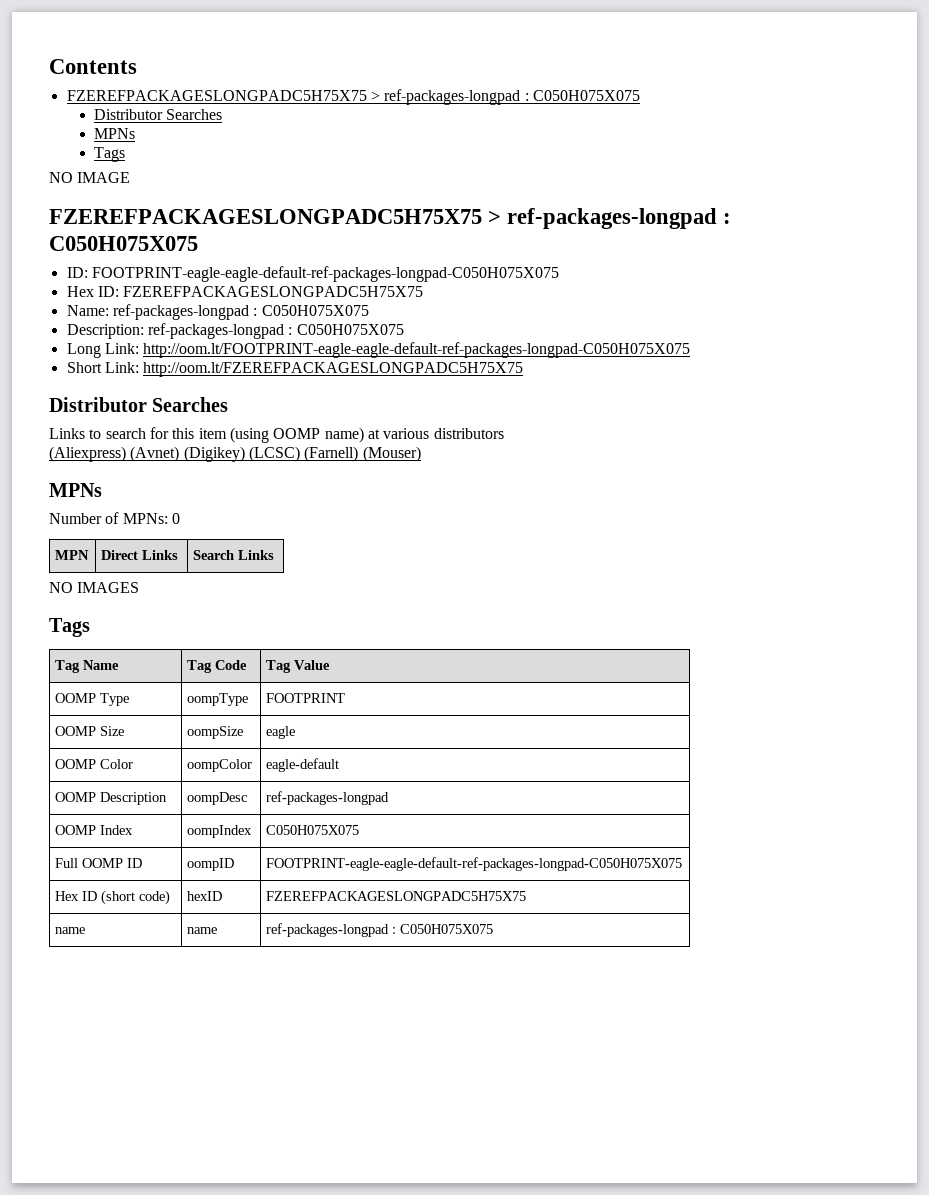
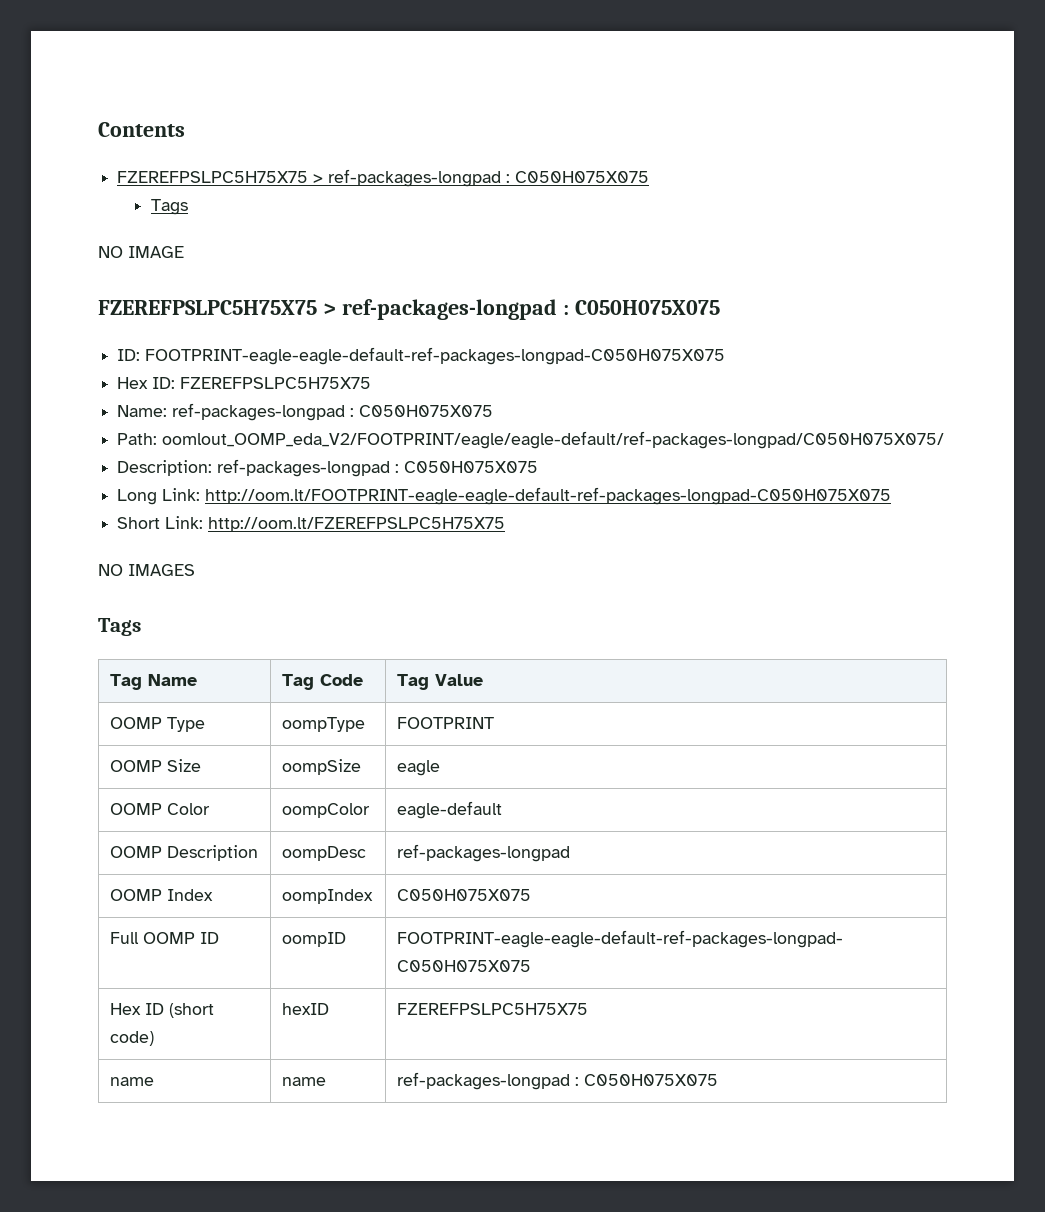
[66,89,640,105] [94,109,223,120] [94,128,136,139] FZEREFPACKAGESLONGPADC5H75X75 > ref-packages-longpad : C050H075X075 // Distributor Searches // MPNs -> [117,169,650,187] FZEREFPSLPC5H75X75 > ref-packages-longpad : C050H075X075
[49,209,482,224] FZEREFPACKAGESLONGPADC5H75X75 -> [98,300,317,315] FZEREFPSLPC5H75X75
[123,286,424,297] FZEREFPACKAGESLONGPADC5H75X75 -> [180,377,372,389] FZEREFPSLPC5H75X75
(369, 310) none -> [117,431,945,449] // Path: oomlout_OOMP_eda_V2/FOOTPRINT/eagle/eagle-default/ref-packages-longpad/C050H075X075/
[143,362,524,377] [49,397,229,412] [49,427,504,443] [49,446,421,462] [49,483,102,497] [49,512,180,524] [55,550,90,560] [101,550,179,560] [193,550,275,560] http://oom.lt/FZEREFPACKAGESLONGPADC5H75X75 // Distributor Searches // Links to search for this item (using OOMP name) at various distributors // (Aliexpress) (Avnet) (Digikey) (LCSC) (Farnell) (Mouser) // MPNs // Number of MPNs: 0 // MPN | Direct Links | Search Links -> [208,517,506,532] http://oom.lt/FZEREFPSLPC5H75X75
[266,891,527,901] FZEREFPACKAGESLONGPADC5H75X75 -> [397,1003,589,1015] FZEREFPSLPC5H75X75

